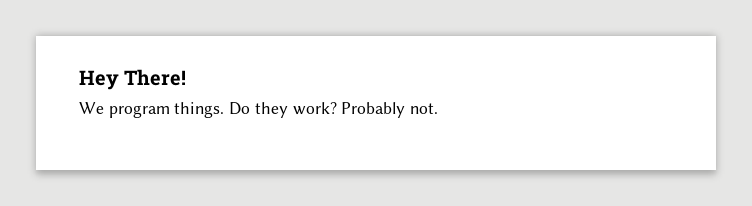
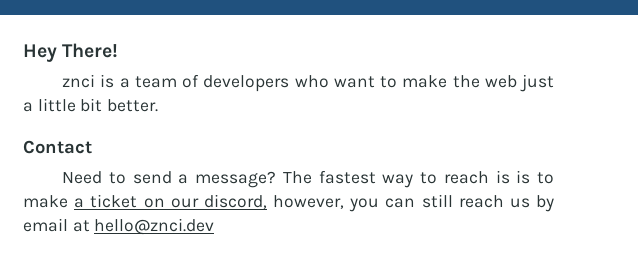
[79,102,439,118] We program things. Do they work? Probably not. -> [62,74,554,92] [23,98,159,112] [23,140,92,154] [62,170,554,188] [23,194,555,212] [23,218,215,235] znci is a team of developers who want to make the web just a little bit better. // Contact // Need to send a message? The fastest way to reach is is to make a ticket on our discord, however, you can still reach us by email at hello@znci.dev

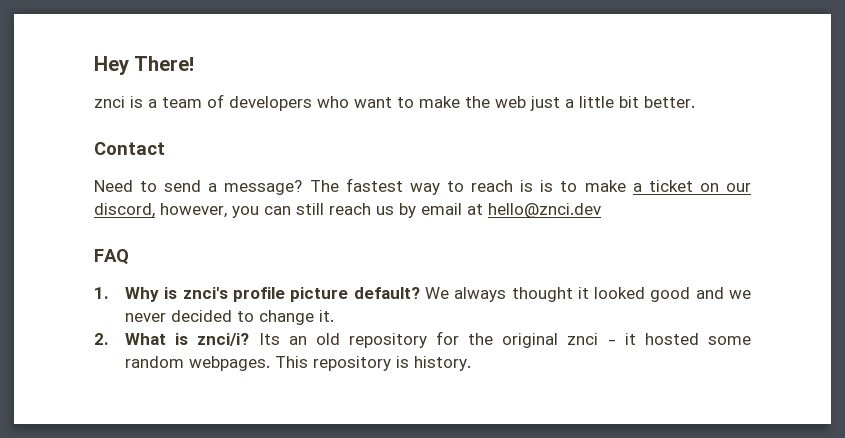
(215, 226) none -> [94,249,129,265] [94,287,751,302] [125,310,335,325] [94,331,751,348] [125,356,472,371] // FAQ // 1. Why is znci's profile picture default? We always thought it looked good and we never decided to change it. // 2. What is znci/i? Its an old repository for the original znci - it hosted some random webpages. This repository is history.

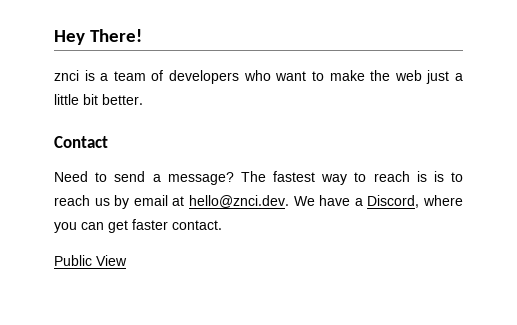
[584,180,752,192] [94,203,324,218] make a ticket on our discord, however, you can still -> (464, 177) none
[488,203,601,218] [94,249,129,265] [94,287,751,302] [125,310,335,325] [94,331,751,348] [125,356,472,371] hello@znci.dev // FAQ // 1. Why is znci's profile picture default? We always thought it looked good and we never decided to change it. // 2. What is znci/i? Its an old repository for the original znci - it hosted some random webpages. This repository is history. -> [188,195,464,208] [54,219,222,233] [54,255,127,266] hello@znci.dev. We have a Discord, where you can get faster contact. // Public View

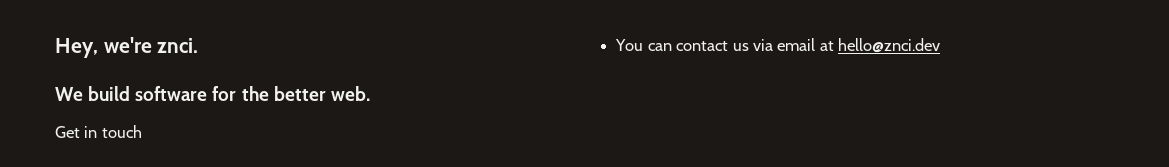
[54,29,142,45] [54,70,464,84] [54,94,143,105] [54,136,108,148] [54,171,464,185] [54,195,464,209] [54,219,222,233] [54,255,127,266] Hey There! // znci is a team of developers who want to make the web just a little bit better. // Contact // Need to send a message? The fastest way to reach is is to reach us by email at hello@znci.dev. We have a Discord, where you can get faster contact. // Public View -> [55,37,199,58] [55,86,370,101] [55,125,142,138] [615,38,941,53] Hey, we're znci. // We build software for the better web. // Get in touch // You can contact us via email at hello@znci.dev

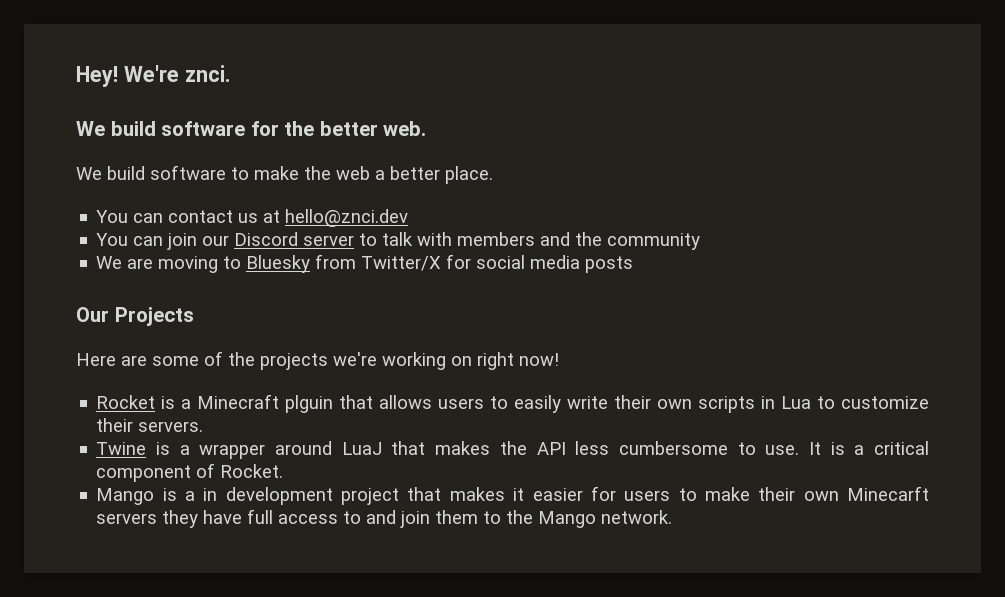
[55,37,152,58] Hey, we're -> [76,65,179,87] Hey! We're
[55,125,142,138] Get in touch -> [76,165,493,184] We build software to make the web a better place.
[752,38,816,51] via email -> (259, 218) none
(941, 45) none -> [96,232,701,250] [96,254,634,273] [76,307,194,326] [76,351,559,370] [96,394,930,413] [96,418,204,432] [96,441,929,459] [96,463,284,482] [96,486,929,505] [96,509,673,528] // You can join our Discord server to talk with members and the community // We are moving to Bluesky from Twitter/X for social media posts // Our Projects // Here are some of the projects we're working on right now! // Rocket is a Minecraft plguin that allows users to easily write their own scripts in Lua to customize their servers. // Twine is a wrapper around LuaJ that makes the API less cumbersome to use. It is a critical component of Rocket. // Mango is a in development project that makes it easier for users to make their own Minecarft servers they have full access to and join them to the Mango network.

